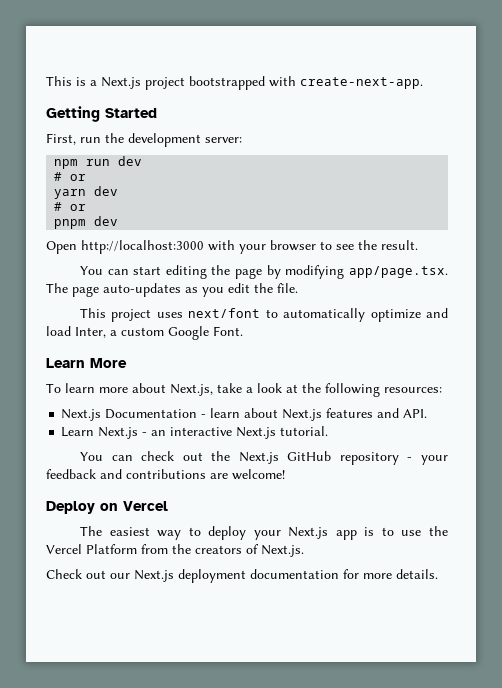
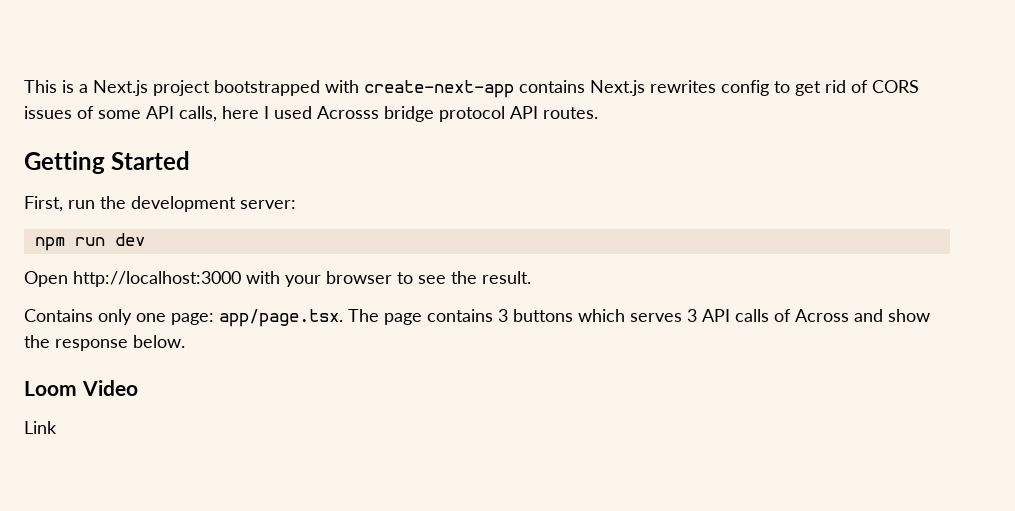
[300,77,423,89] create-next-app. -> [364,80,919,98] [24,106,598,122] create-next-app contains Next.js rewrites config to get rid of CORS issues of some API calls, here I used Acrosss bridge protocol API routes.
[54,172,87,181] [54,186,119,199] [54,202,87,211] [54,216,119,229] // # or // yarn dev // # or // pnpm dev -> (145, 239) none
[79,265,448,279] [46,283,298,297] [79,308,448,322] [46,326,243,340] [46,358,127,368] [46,383,442,397] [61,408,428,421] [61,426,329,439] [79,451,448,465] [46,469,285,480] [46,501,168,514] [79,526,448,540] [46,544,304,557] [46,569,438,583] You can start editing the page by modifying app/page.tsx. The page auto-updates as you edit the file. // This project uses next/font to automatically optimize and load Inter, a custom Google Font. // Learn More // To learn more about Next.js, take a look at the following resources: // Next.js Documentation - learn about Next.js features and API. // Learn Next.js - an interactive Next.js tutorial. // You can check out the Next.js GitHub repository - your feedback and contributions are welcome! // Deploy on Vercel // The easiest way to deploy your Next.js app is to use the Vercel Platform from the creators of Next.js. // Check out our Next.js deployment documentation for more details. -> [24,309,930,327] [24,335,185,351] [24,380,138,396] [24,421,57,434] Contains only one page: app/page.tsx. The page contains 3 buttons which serves 3 API calls of Across and show the response below. // Loom Video // Link

